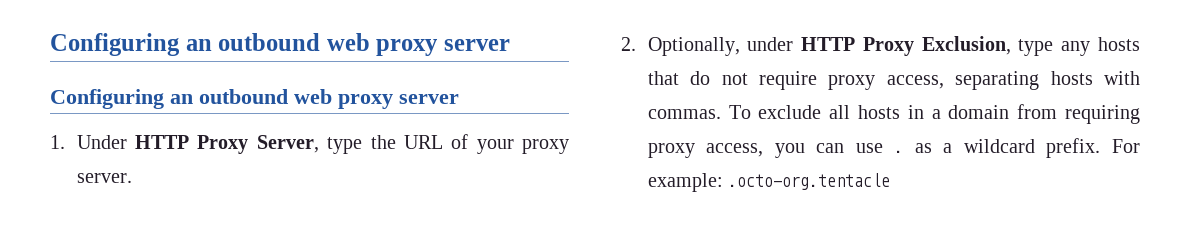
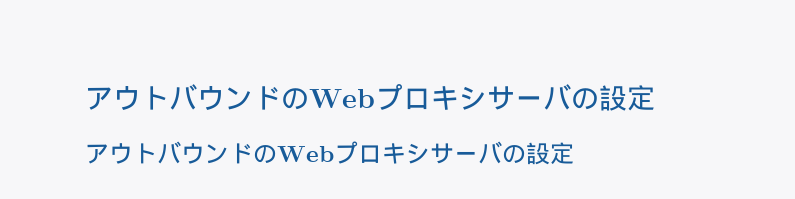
[50,33,511,56] [50,89,459,109] [50,134,570,154] [76,173,132,183] [621,36,1140,56] [647,71,1140,90] [647,104,1140,124] [647,138,1140,158] [647,173,891,192] Configuring an outbound web proxy server // Configuring an outbound web proxy server // 1. Under HTTP Proxy Server, type the URL of your proxy server. // 2. Optionally, under HTTP Proxy Exclusion, type any hosts that do not require proxy access, separating hosts with commas. To exclude all hosts in a domain from requiring proxy access, you can use . as a wildcard prefix. For example: .octo-org.tentacle -> [85,84,655,111] [85,141,574,165] アウトバウンドのWebプロキシサーバの設定 // アウトバウンドのWebプロキシサーバの設定

